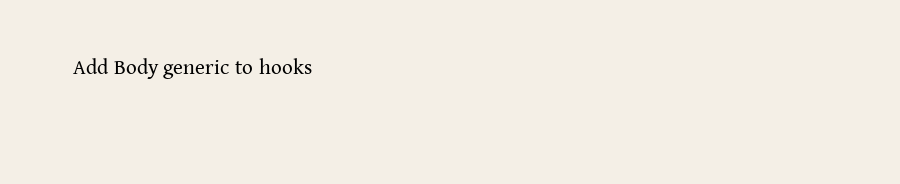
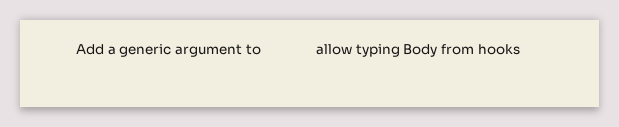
[113,58,254,79] Body generic to -> [107,44,474,57] a generic argument to allow typing Body from

